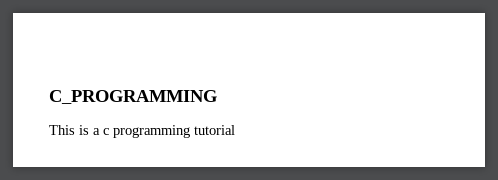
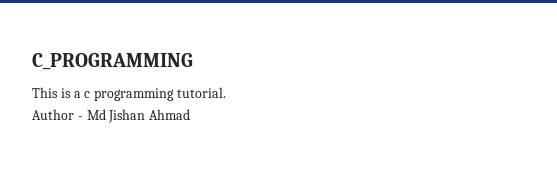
[194,125,235,135] tutorial -> [176,87,226,98] [32,109,191,123] tutorial. // Author - Md Jishan Ahmad

